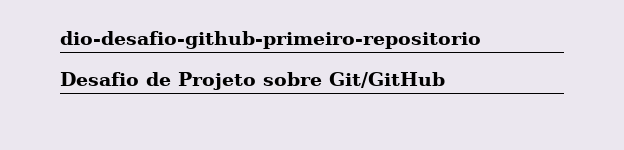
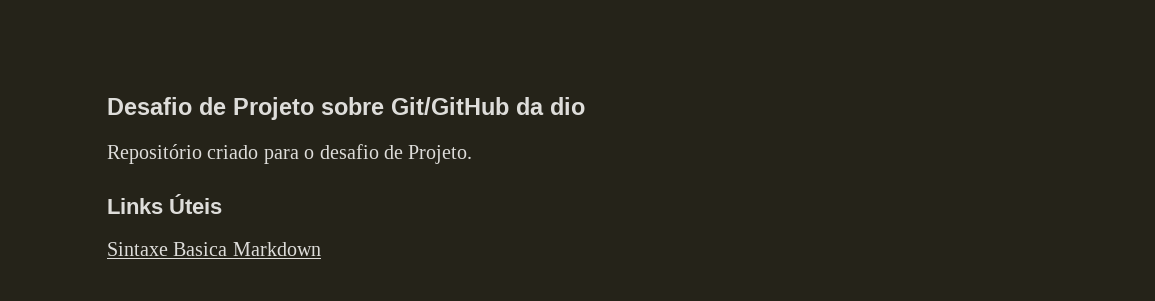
[60,31,481,49] dio-desafio-github-primeiro-repositorio // -> (107, 106) none
(445, 80) none -> [516,97,585,115] [107,144,473,164] [107,194,222,214] [107,242,321,256] da dio // Repositório criado para o desafio de Projeto. // Links Úteis // Sintaxe Basica Markdown

